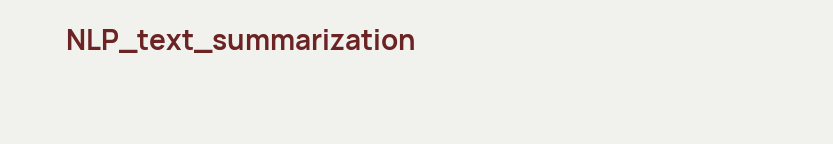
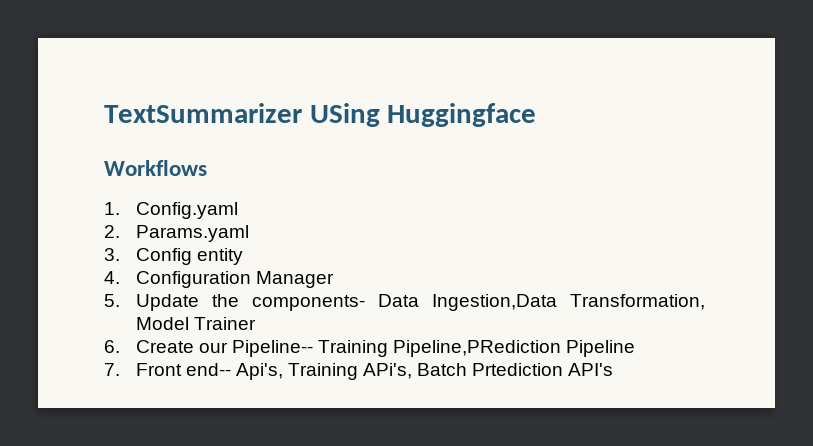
[66,29,416,53] NLP_text_summarization -> [104,103,537,127] [104,160,207,176] [104,202,238,219] [104,225,249,242] [104,248,243,265] [104,271,334,288] [104,294,705,311] [135,317,256,330] [104,340,636,357] [104,363,614,380] TextSummarizer USing Huggingface // Workflows // 1. Config.yaml // 2. Params.yaml // 3. Config entity // 4. Configuration Manager // 5. Update the components- Data Ingestion,Data Transformation, Model Trainer // 6. Create our Pipeline-- Training Pipeline,PRediction Pipeline // 7. Front end-- Api's, Training APi's, Batch Prtediction API's

